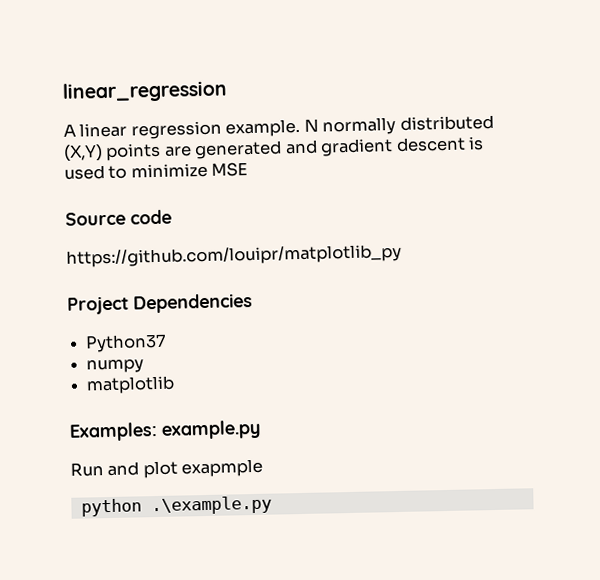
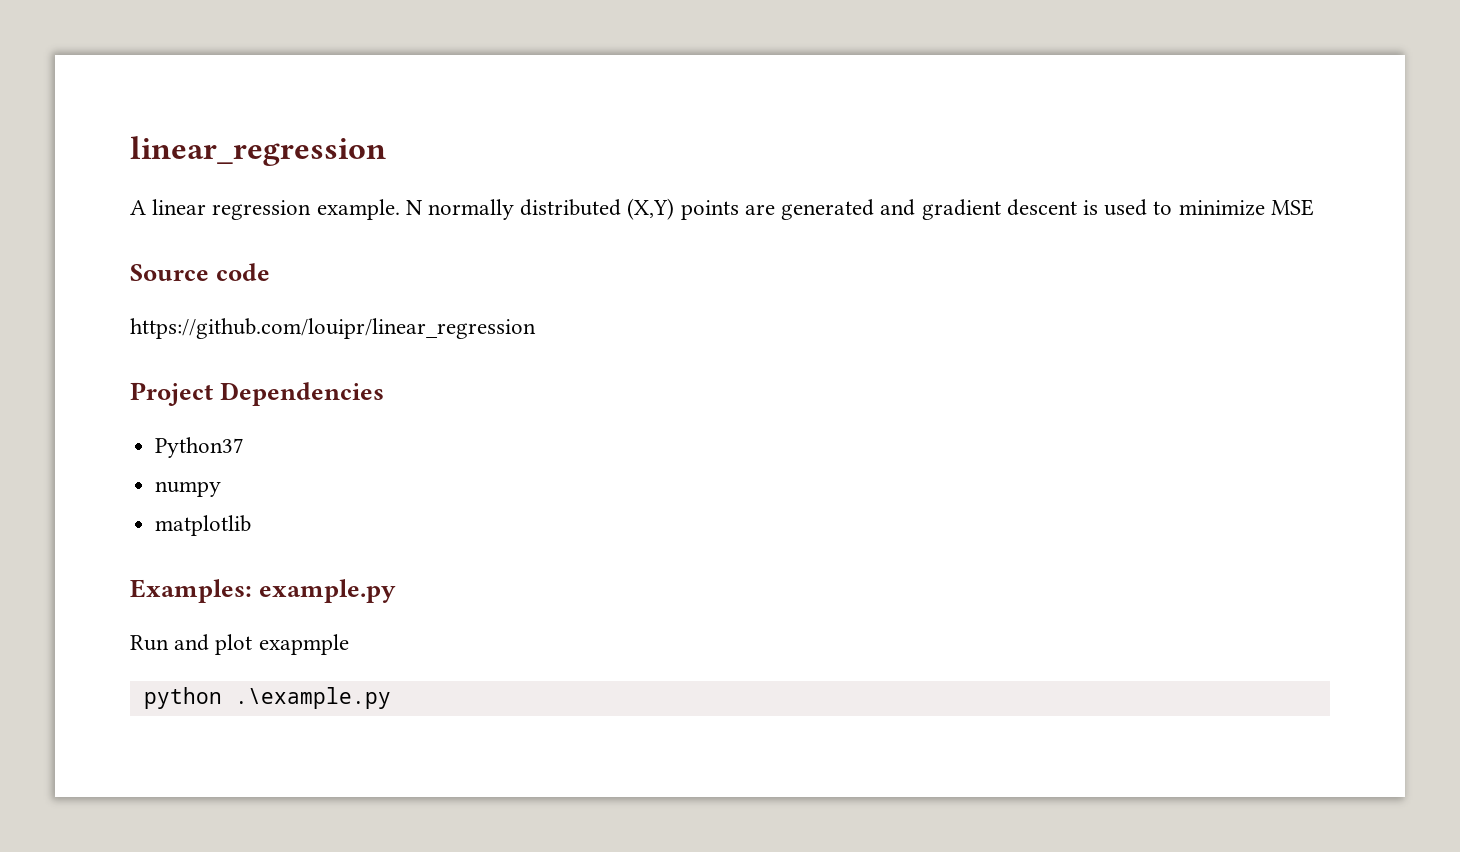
[66,243,402,268] https://github.com/louipr/matplotlib_py -> [130,318,536,339] https://github.com/louipr/linear_regression

